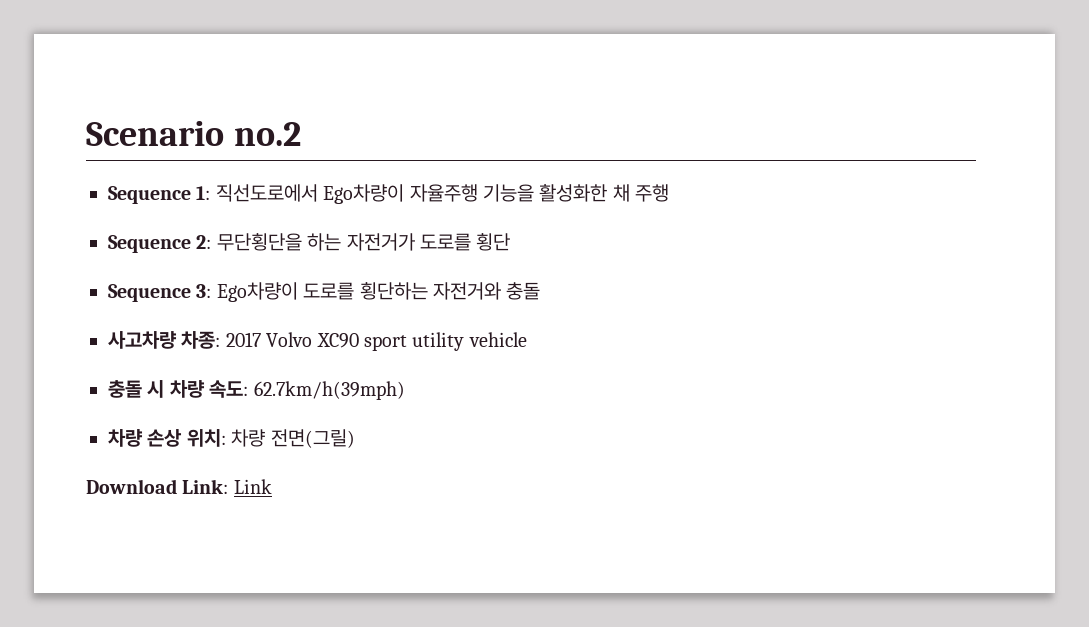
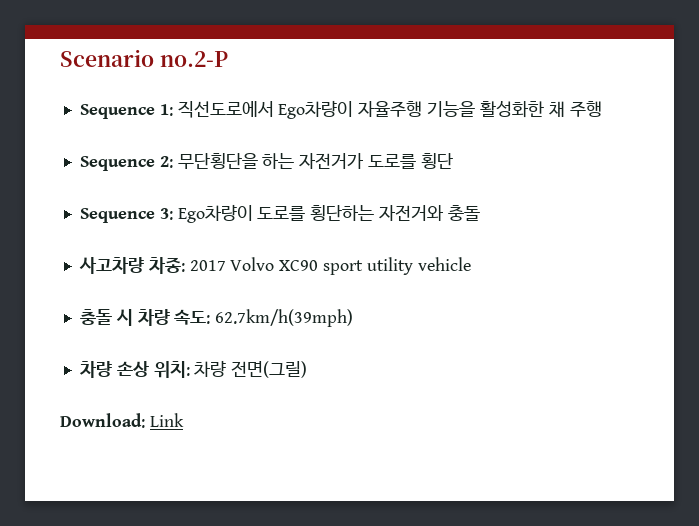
[233,122,301,146] no.2 -> [159,51,228,67] no.2-P
[86,479,229,494] Download Link: -> [60,413,145,428] Download:

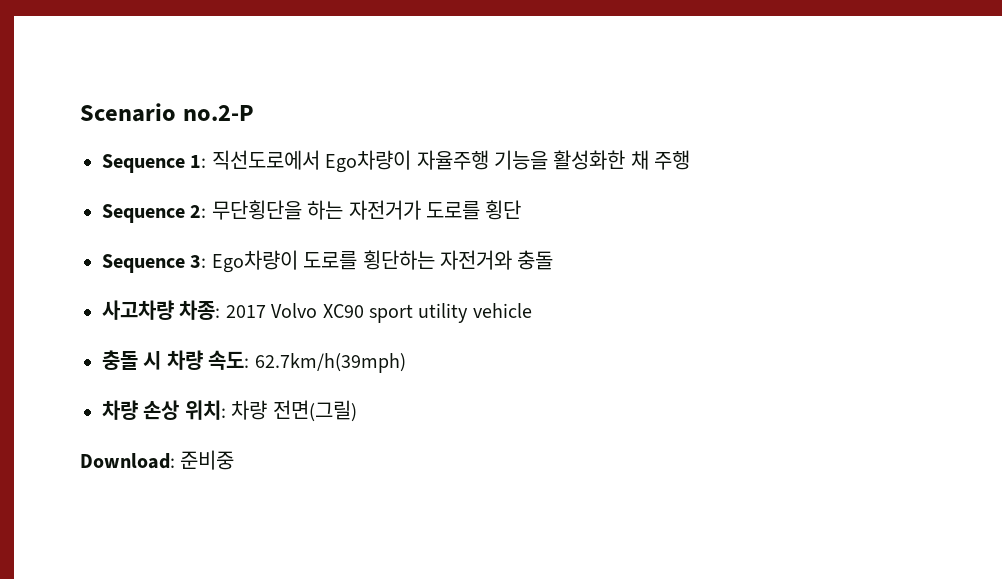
[149,413,184,427] Link -> [180,450,235,470] 준비중

